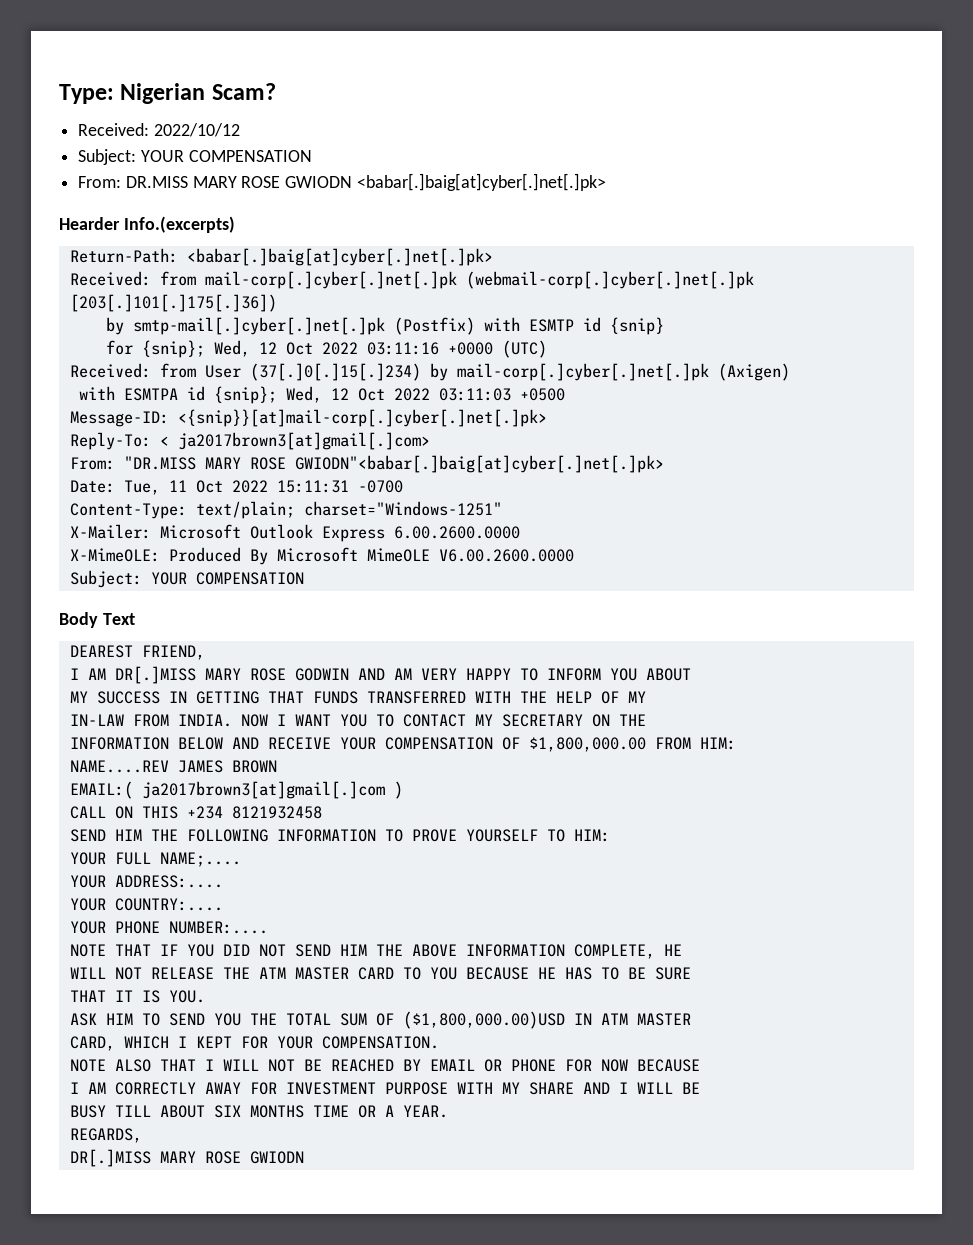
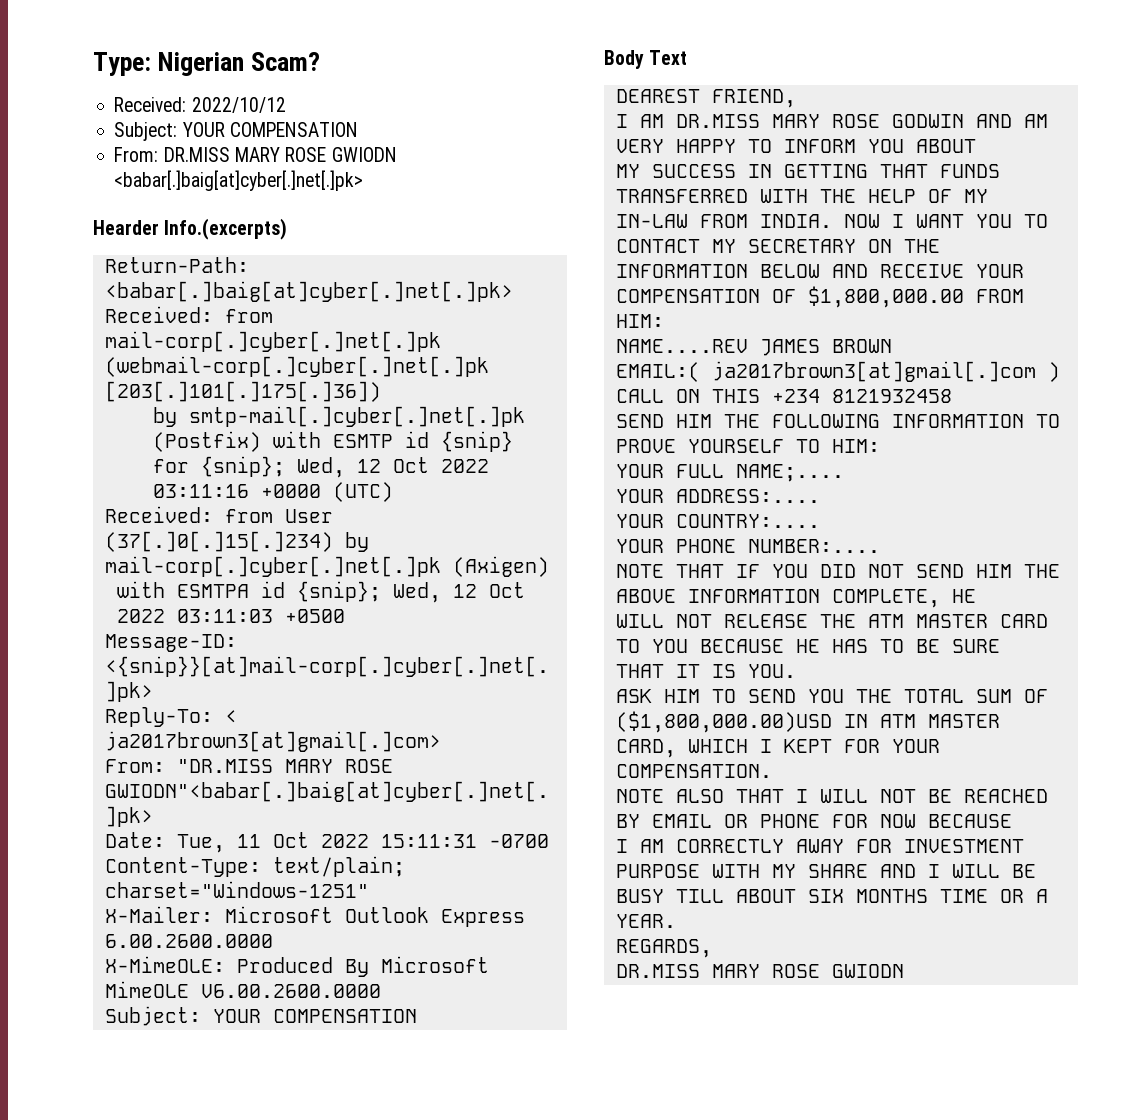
[114,666,196,684] DR[.]MISS -> [675,114,760,128] DR.MISS
[69,1149,151,1167] DR[.]MISS -> [615,964,700,978] DR.MISS

